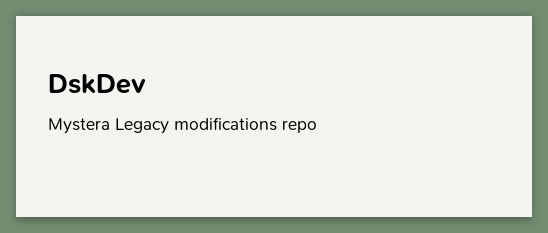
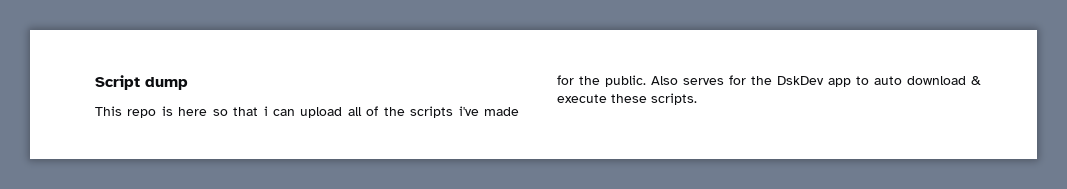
[48,74,146,94] [48,117,317,134] DskDev // Mystera Legacy modifications repo -> [95,75,188,90] [95,106,519,118] [557,75,981,87] [557,93,697,105] Script dump // This repo is here so that i can upload all of the scripts i've made for the public. Also serves for the DskDev app to auto download & execute these scripts.

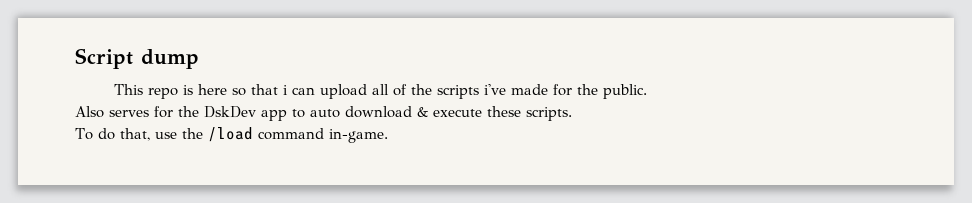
(646, 81) none -> (647, 91) //
(697, 99) none -> [75,127,388,143] // To do that, use the /load command in-game.

